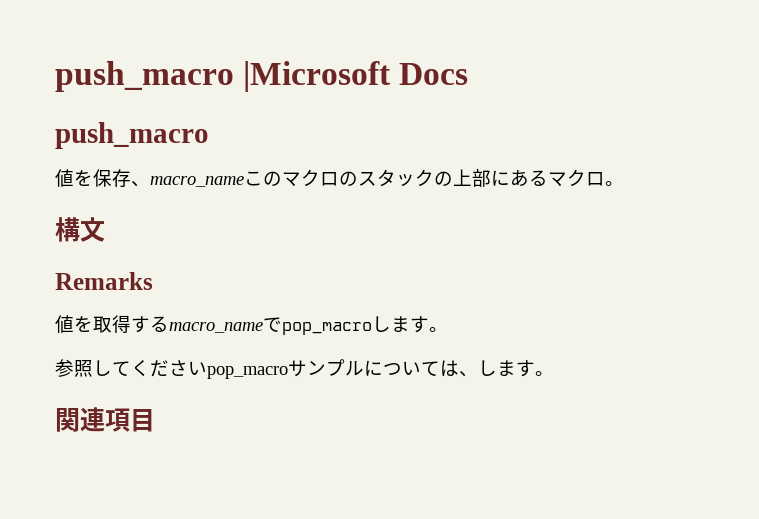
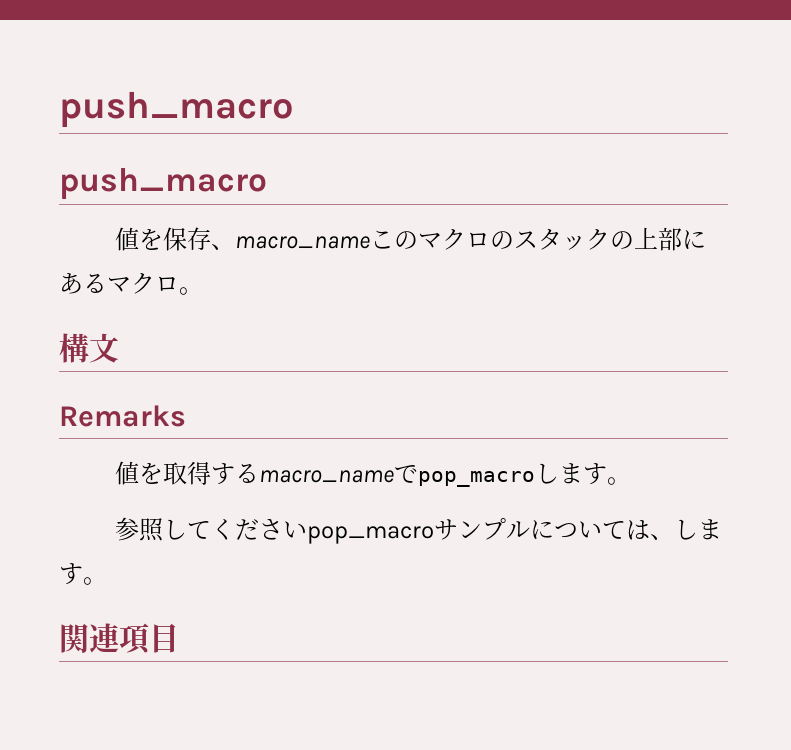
[55,61,469,92] push_macro |Microsoft Docs -> [59,91,294,128] push_macro

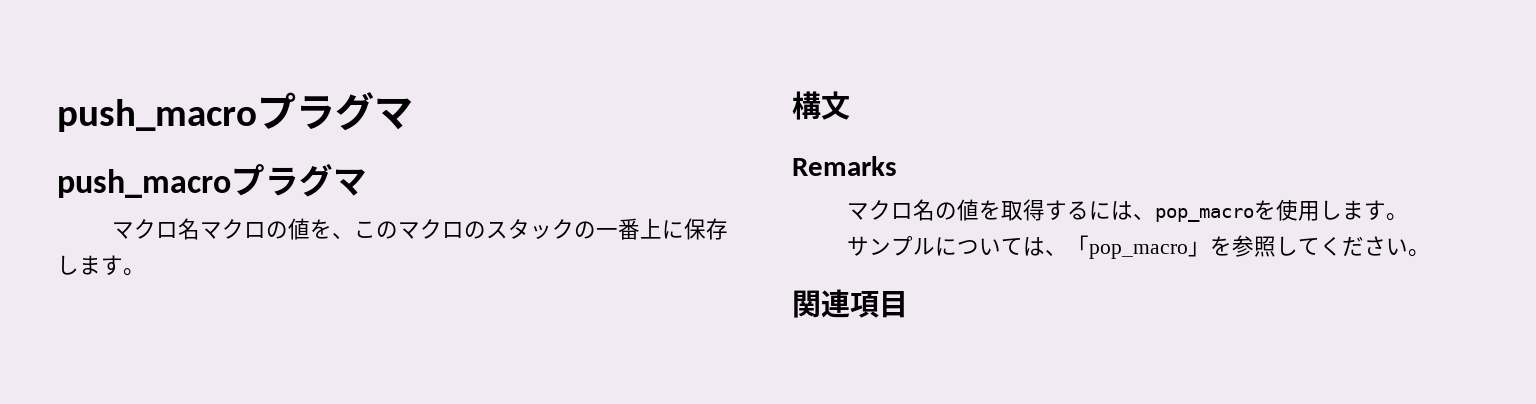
[59,91,294,128] [59,168,267,199] [114,227,370,251] push_macro // push_macro // 値を保存、macro_name -> [57,92,413,132] [57,164,367,198] [112,218,355,240] push_macroプラグマ // push_macroプラグマ // マクロ名マクロの値を、
[633,227,706,251] [59,273,179,294] 上部にあるマクロ -> [596,218,729,240] [57,255,123,275] 一番上に保存します
(186, 416) none -> [847,199,958,221] マクロ名の
[258,463,631,487] [114,517,434,544] macro_nameでpop_macroします。 // 参照してくださいpop_macro -> [1089,199,1409,222] には、pop_macroを使用します。 //
[673,519,722,540] [59,563,83,585] します -> [1067,235,1409,259] 「pop_macro」を参照してください

